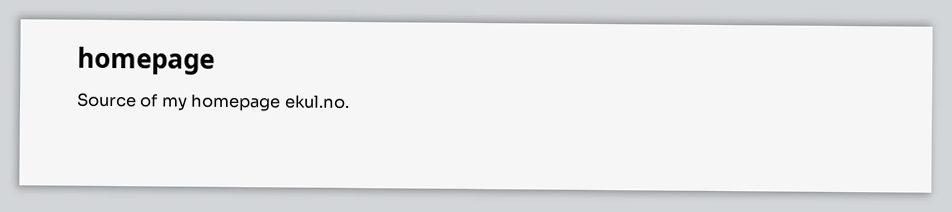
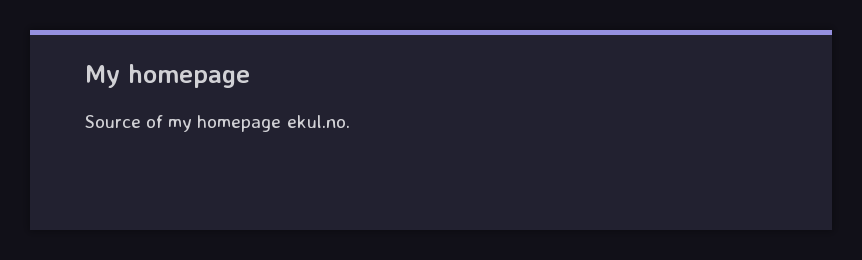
(77, 60) none -> [85,65,120,88] My

